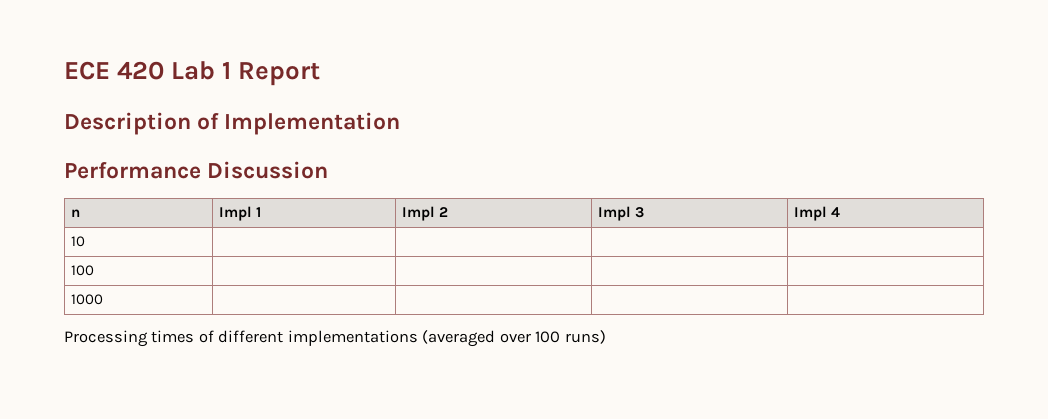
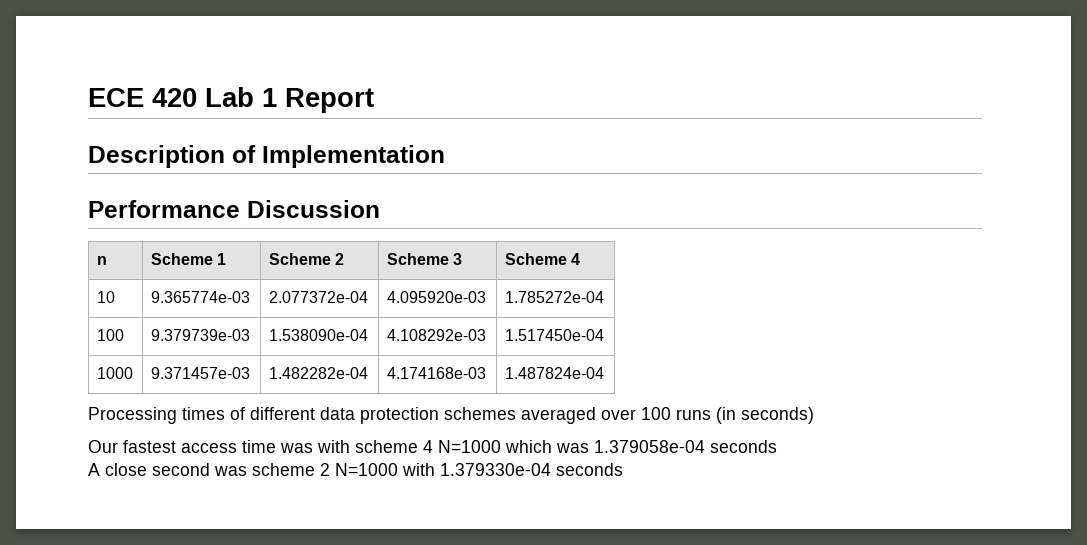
[219,206,262,221] [402,206,436,221] Impl 1 | Impl -> [150,253,227,265] [268,253,331,265] Scheme 1 | Scheme
[598,206,632,221] Impl -> [386,253,449,265] Scheme
[794,206,828,221] Impl -> [504,253,567,265] Scheme
[71,265,95,276] [71,294,104,305] [64,330,606,347] | | | // 100 | | | | // 1000 | | | | // Processing times of different implementations (averaged over 100 runs) -> [150,291,250,303] [268,291,368,303] [386,291,486,303] [504,291,604,303] [96,329,124,341] [150,329,250,341] [268,329,368,341] [386,329,486,341] [504,329,604,341] [96,367,133,379] [150,367,250,379] [268,367,368,379] [386,367,486,379] [504,367,604,379] [88,407,814,424] [88,440,777,453] [88,463,623,476] 9.365774e-03 | 2.077372e-04 | 4.095920e-03 | 1.785272e-04 // 100 | 9.379739e-03 | 1.538090e-04 | 4.108292e-03 | 1.517450e-04 // 1000 | 9.371457e-03 | 1.482282e-04 | 4.174168e-03 | 1.487824e-04 // Processing times of different data protection schemes averaged over 100 runs (in seconds) // Our fastest access time was with scheme 4 N=1000 which was 1.379058e-04 seconds // A close second was scheme 2 N=1000 with 1.379330e-04 seconds

